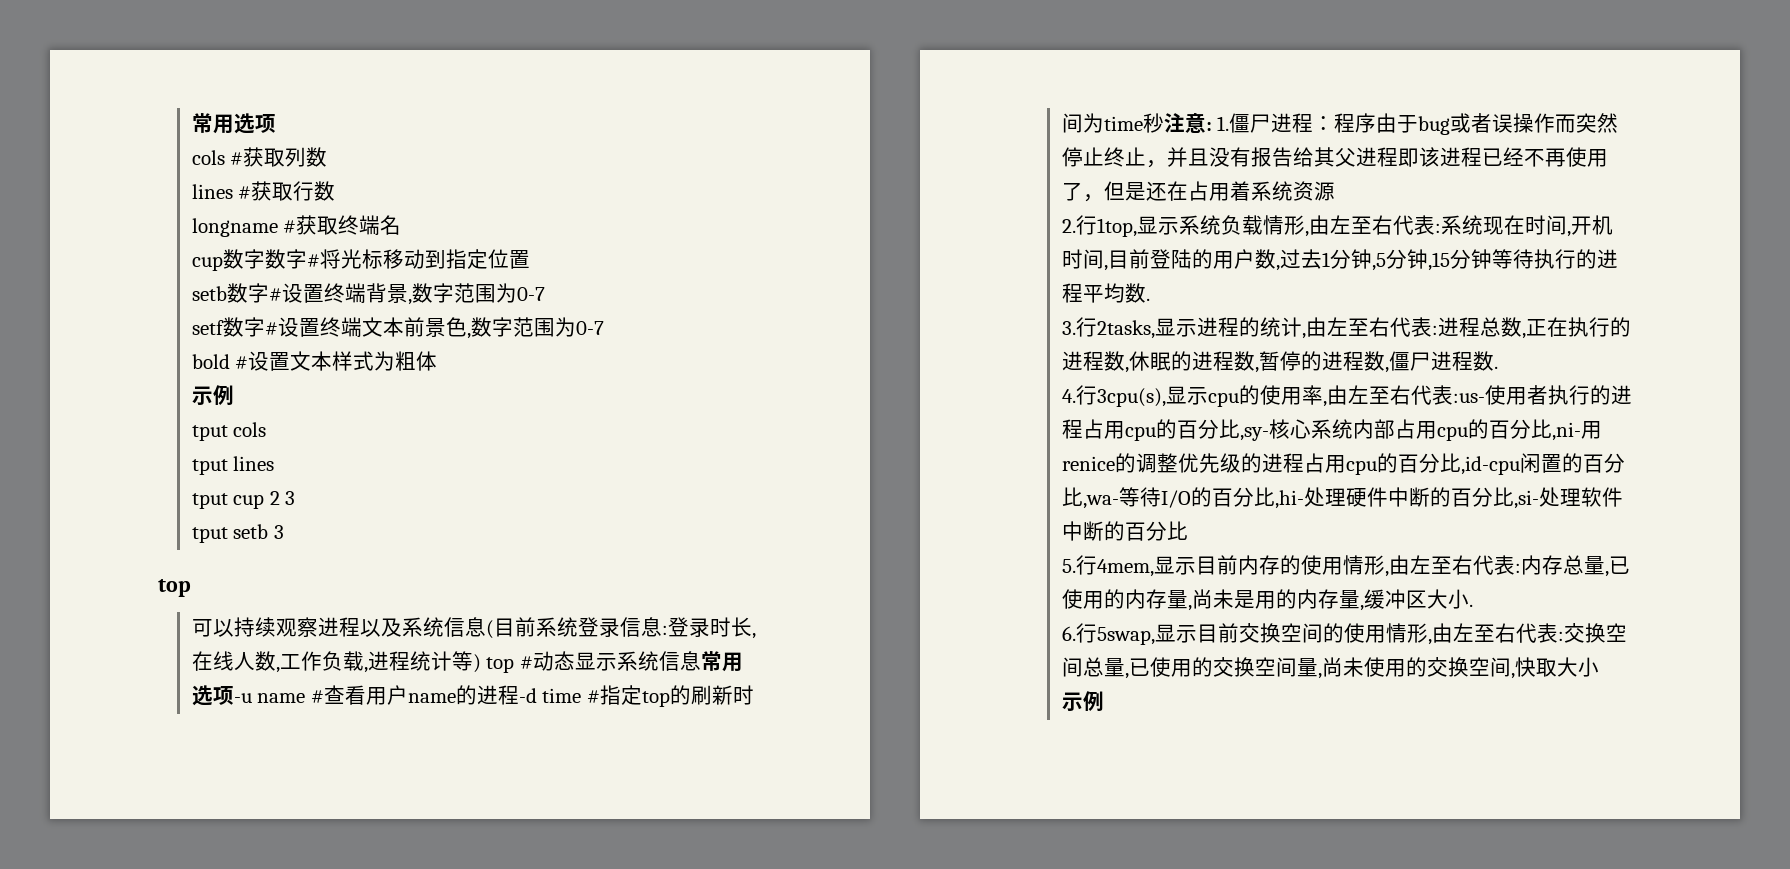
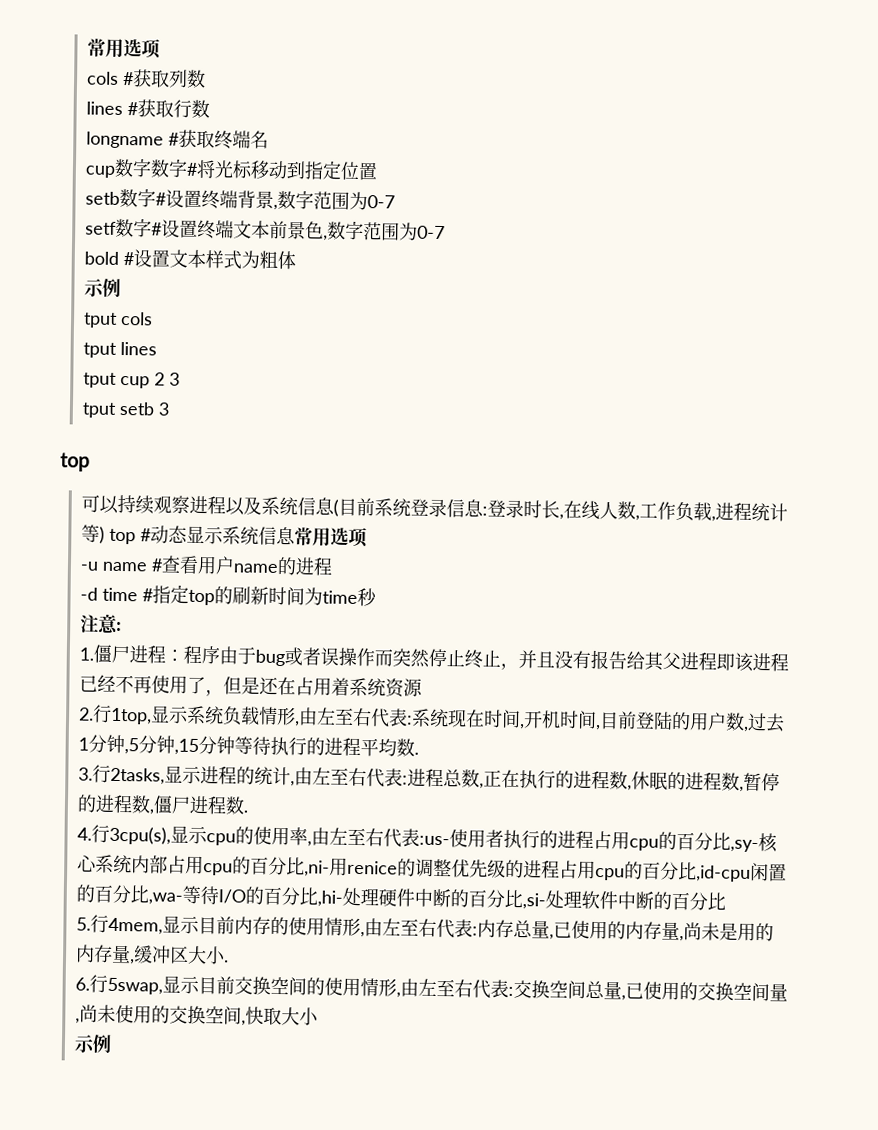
(234, 695) none -> (368, 537) //
(519, 695) none -> (333, 566) //
(1164, 123) none -> (377, 597) //
(1212, 126) none -> (122, 626) //

